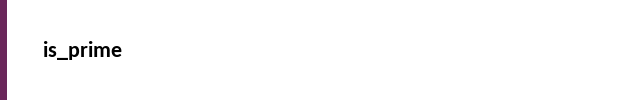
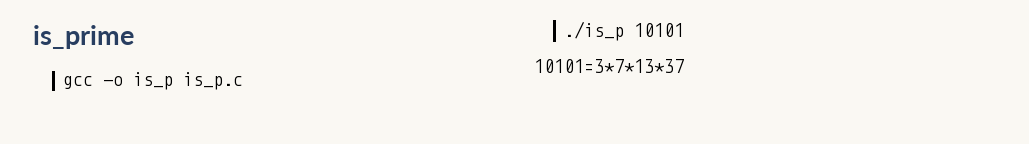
(122, 50) none -> [62,72,243,90] [563,21,684,41] [534,59,684,73] // gcc -o is_p is_p.c // ./is_p 10101 // 10101=3*7*13*37

